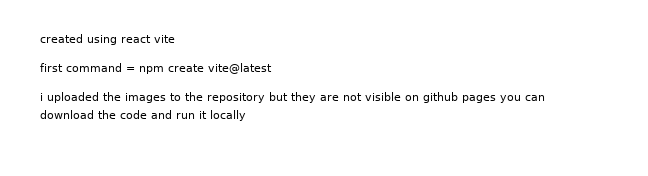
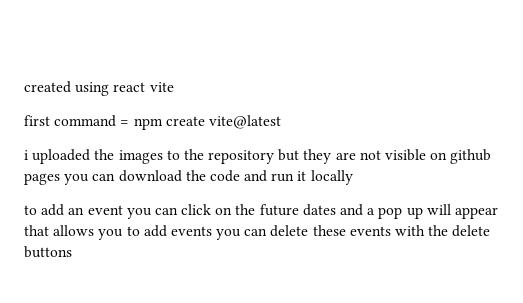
(246, 115) none -> [24,204,498,219] [24,225,491,240] [24,246,72,258] // to add an event you can click on the future dates and a pop up will appear that allows you to add events you can delete these events with the delete buttons

